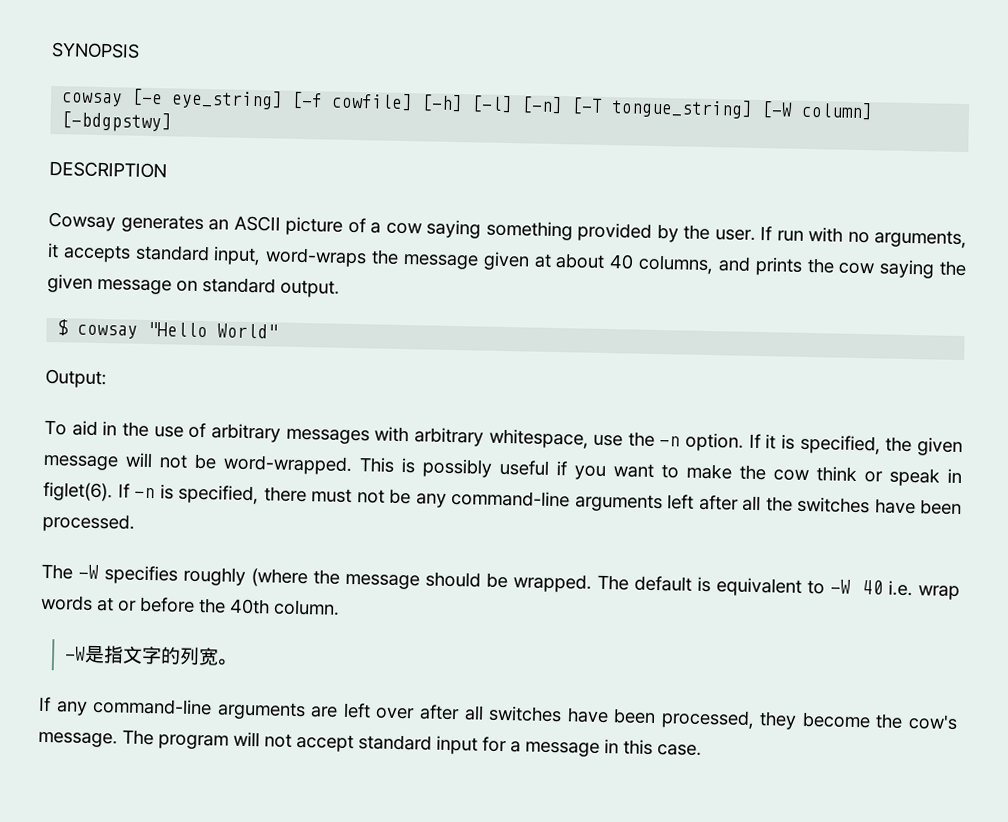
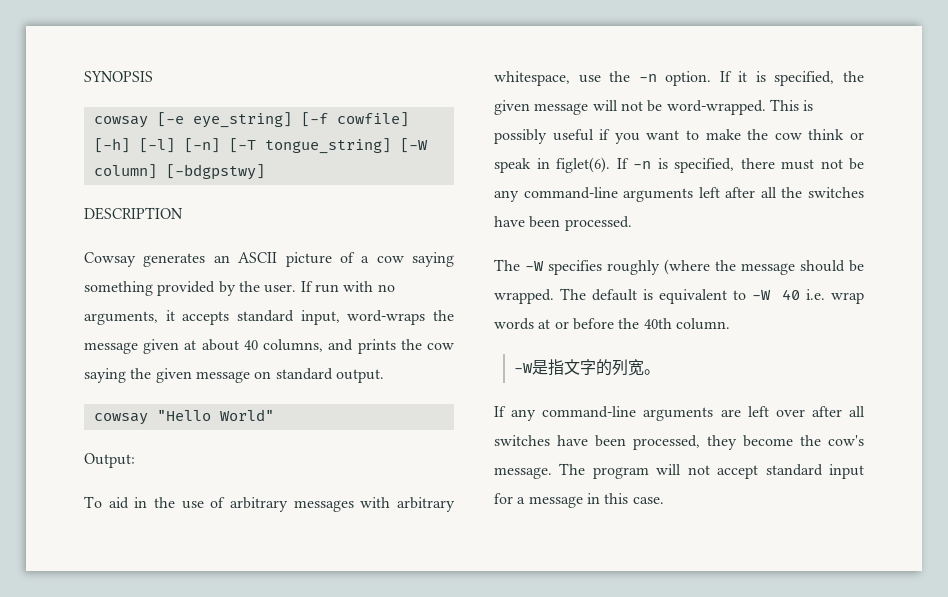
[57,319,70,336] $ -> (384, 376) none

